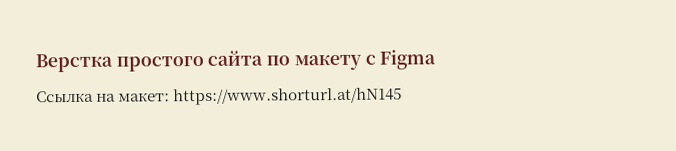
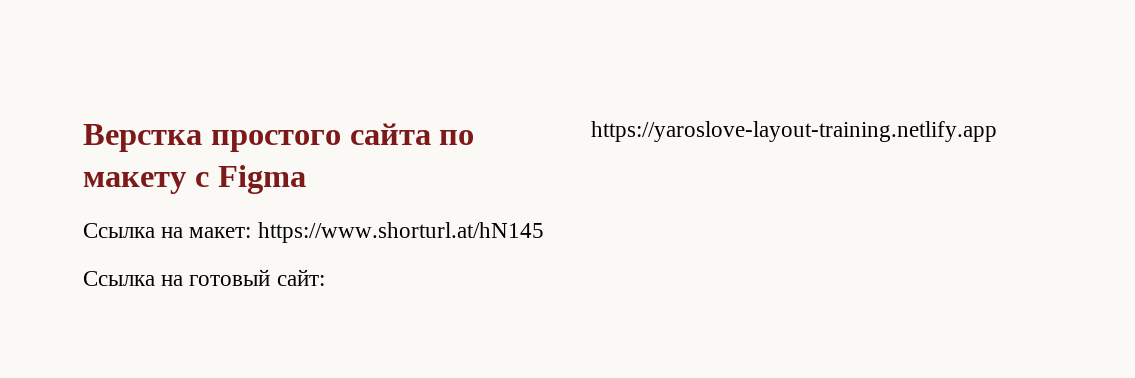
(403, 96) none -> [83,269,325,286] [591,121,997,142] // Ссылка на готовый сайт: https://yaroslove-layout-training.netlify.app

